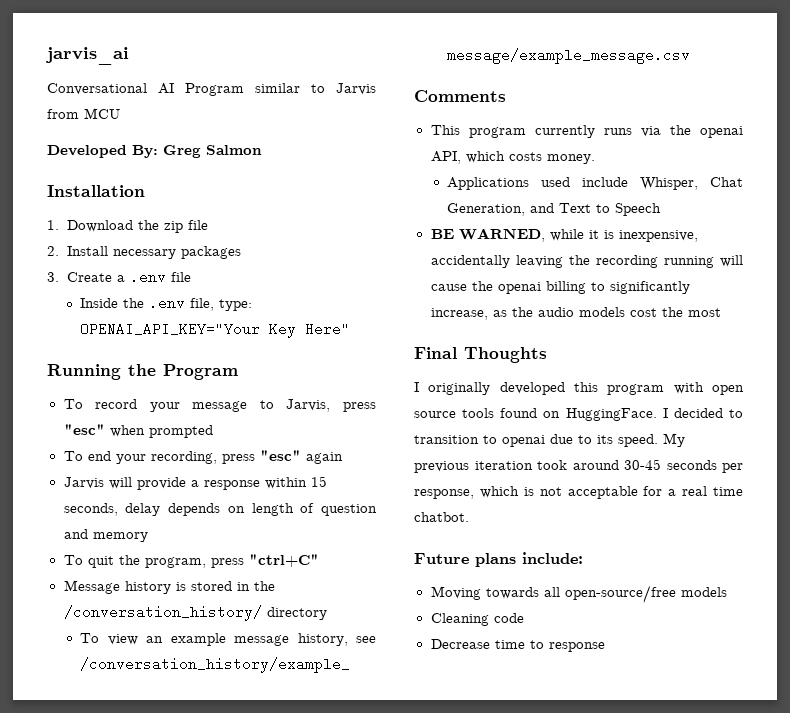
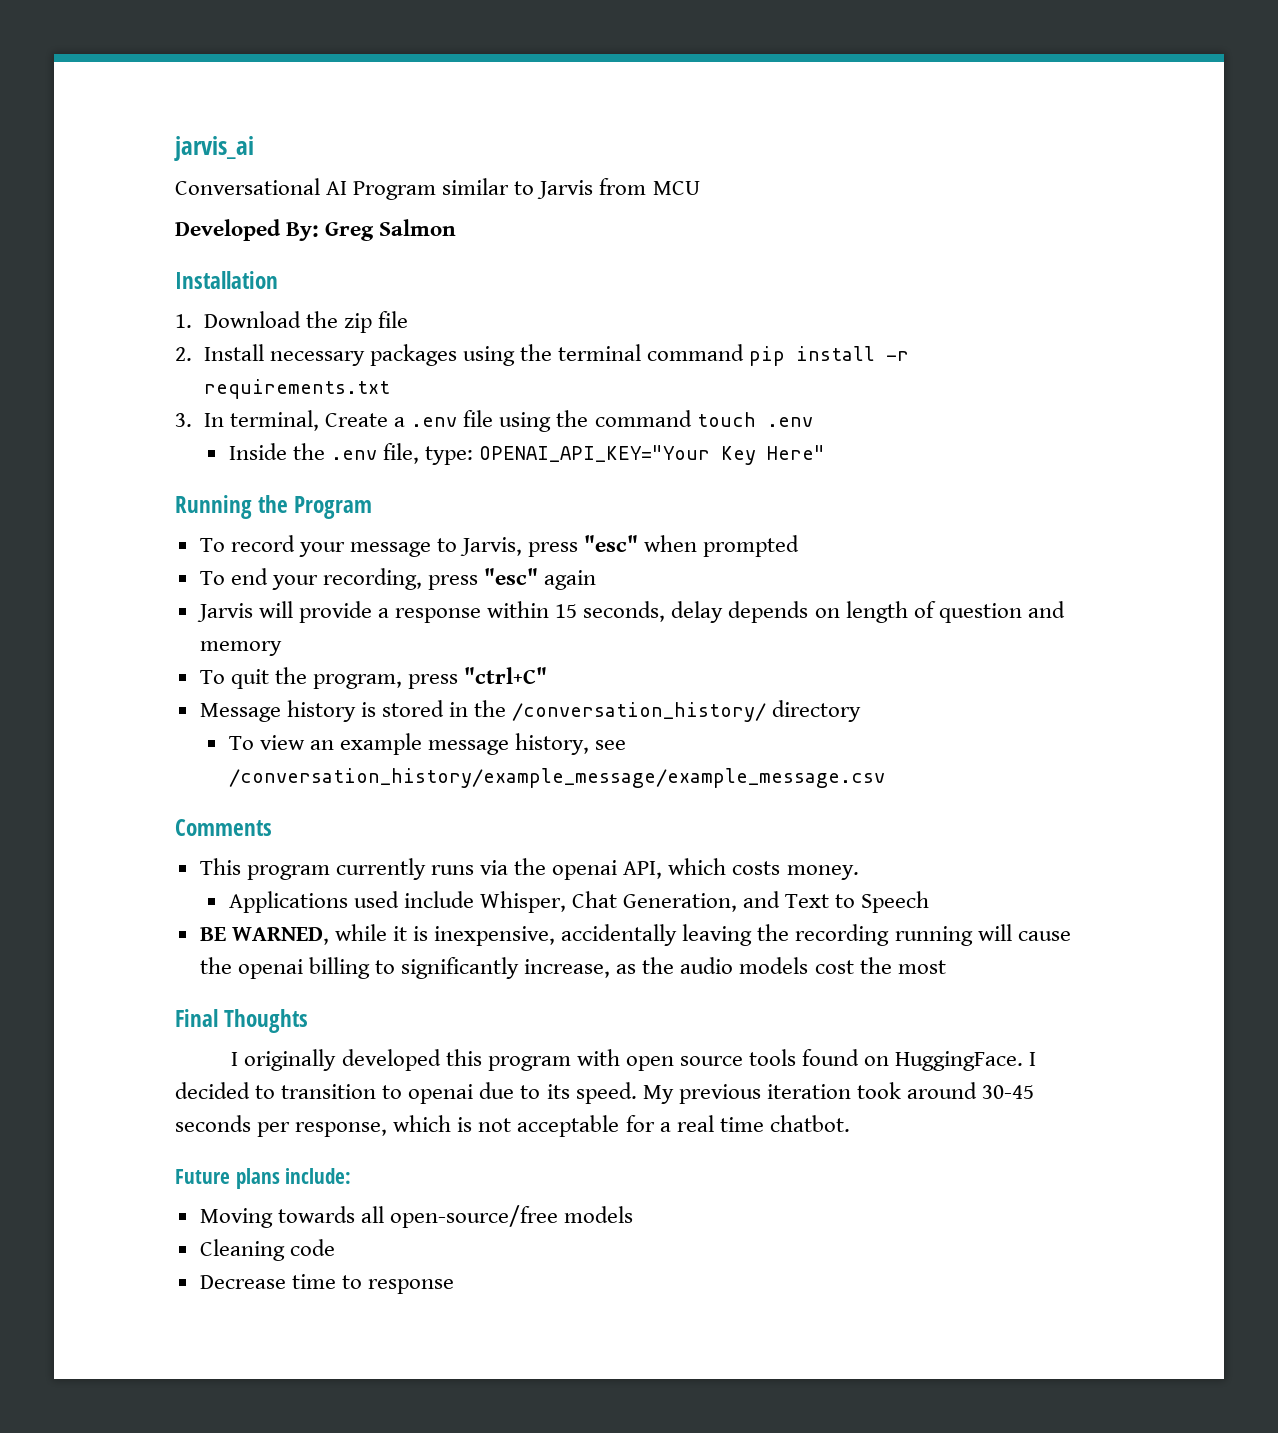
(241, 252) none -> [463,344,910,366] [203,379,390,399] using the terminal command pip install -r requirements.txt
(59, 277) none -> [203,410,320,431] In terminal,
(191, 277) none -> [499,410,813,432] using the command touch .env

